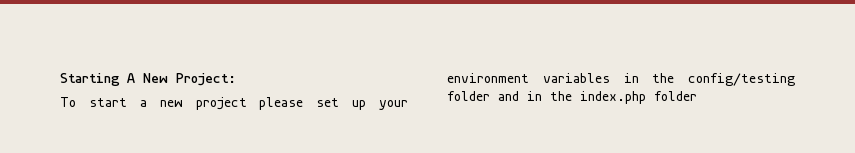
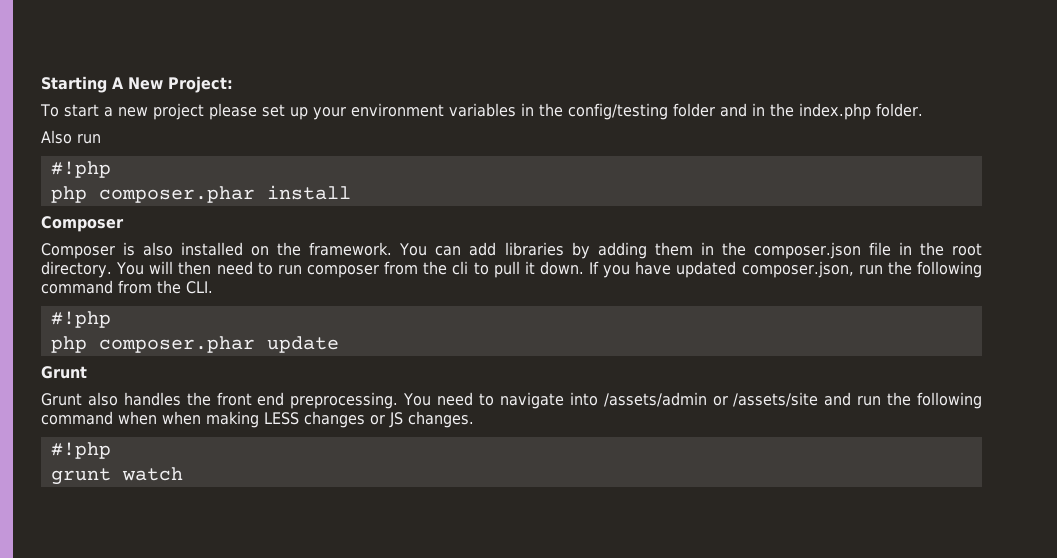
[654,91,697,101] folder -> [875,103,923,117] [41,130,101,144] [50,161,111,178] [50,185,351,203] [41,216,124,232] [41,242,983,259] [41,261,983,278] [41,280,213,294] [50,311,111,328] [50,336,339,353] [41,366,87,379] [41,392,983,409] [41,411,474,428] [50,442,111,459] [50,467,183,485] folder. // Also run // #!php // php composer.phar install // Composer // Composer is also installed on the framework. You can add libraries by adding them in the composer.json file in the root directory. You will then need to run composer from the cli to pull it down. If you have updated composer.json, run the following command from the CLI. // #!php // php composer.phar update // Grunt // Grunt also handles the front end preprocessing. You need to navigate into /assets/admin or /assets/site and run the following command when when making LESS changes or JS changes. // #!php // grunt watch

